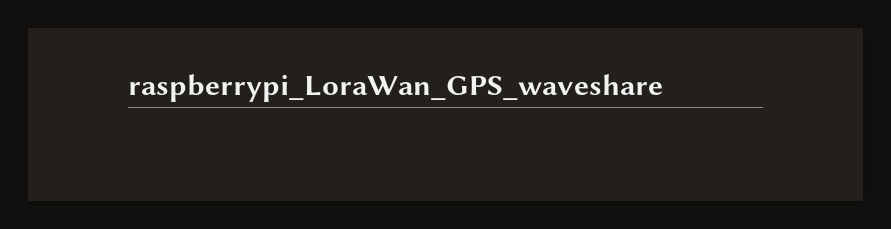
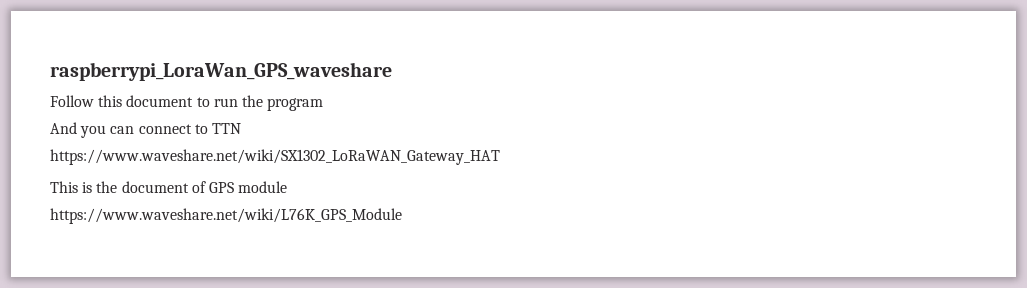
(663, 88) none -> [50,95,324,111] [50,122,241,138] [50,149,500,165] [50,181,288,193] [50,208,402,224] // Follow this document to run the program // And you can connect to TTN // https://www.waveshare.net/wiki/SX1302_LoRaWAN_Gateway_HAT // This is the document of GPS module // https://www.waveshare.net/wiki/L76K_GPS_Module

